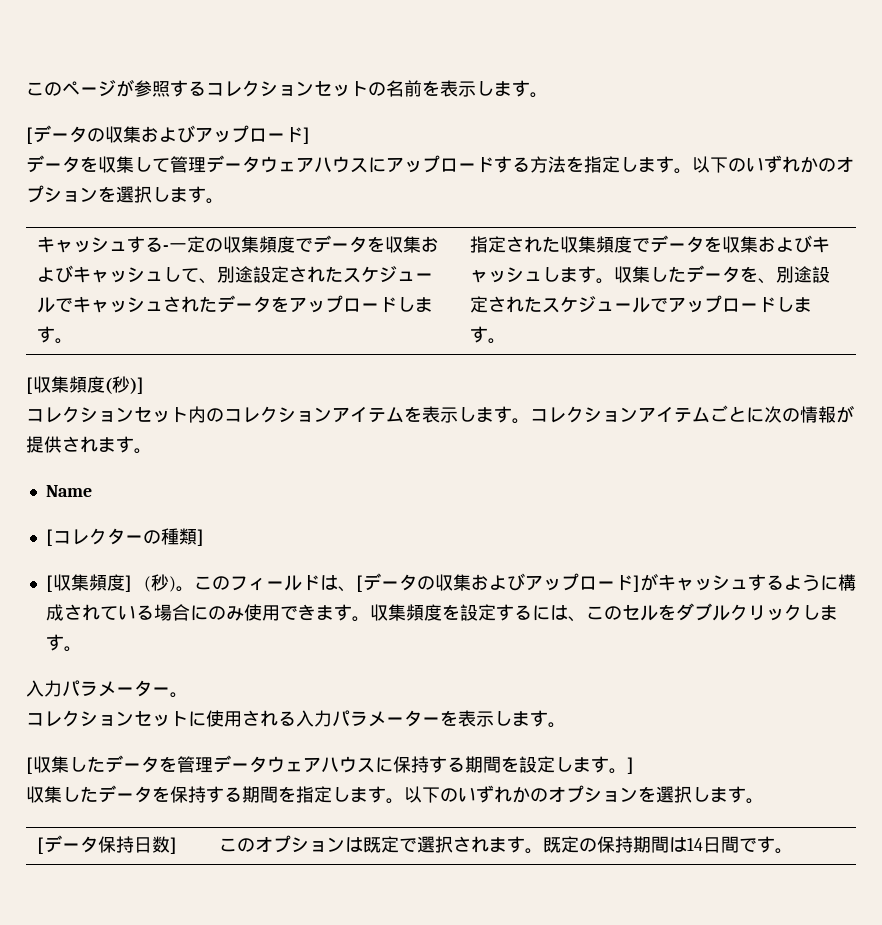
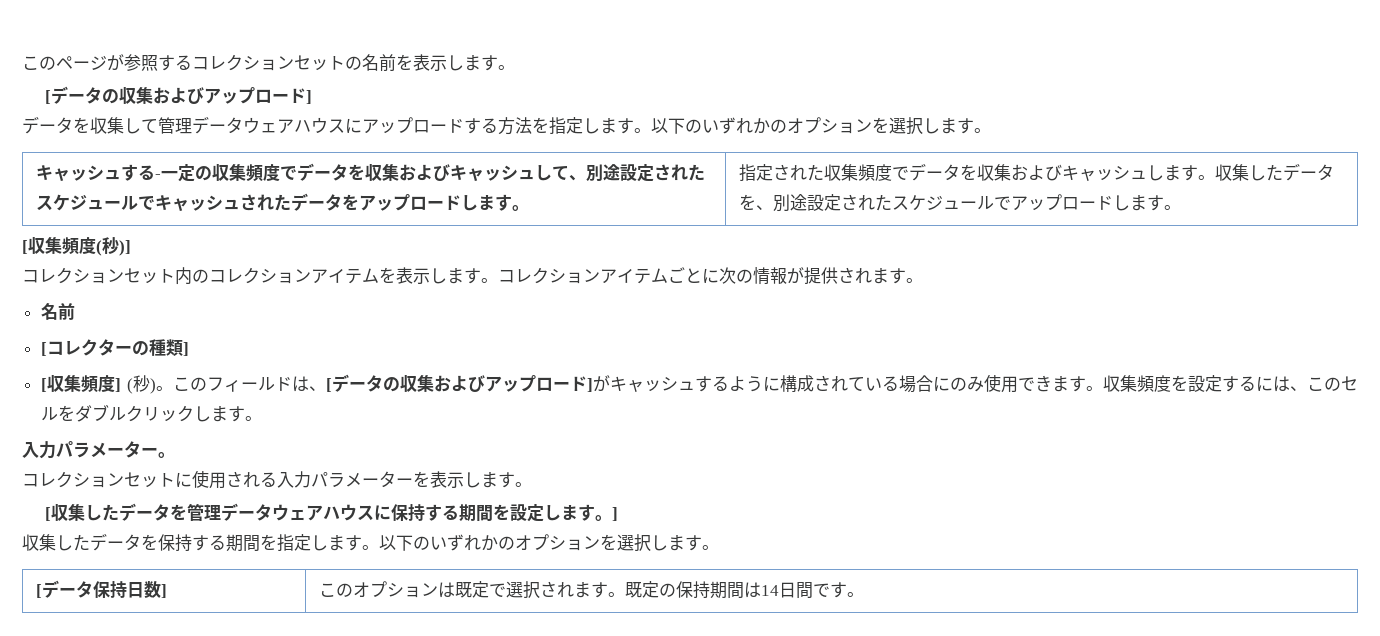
[45,485,92,497] Name -> [40,303,75,320] 名前

